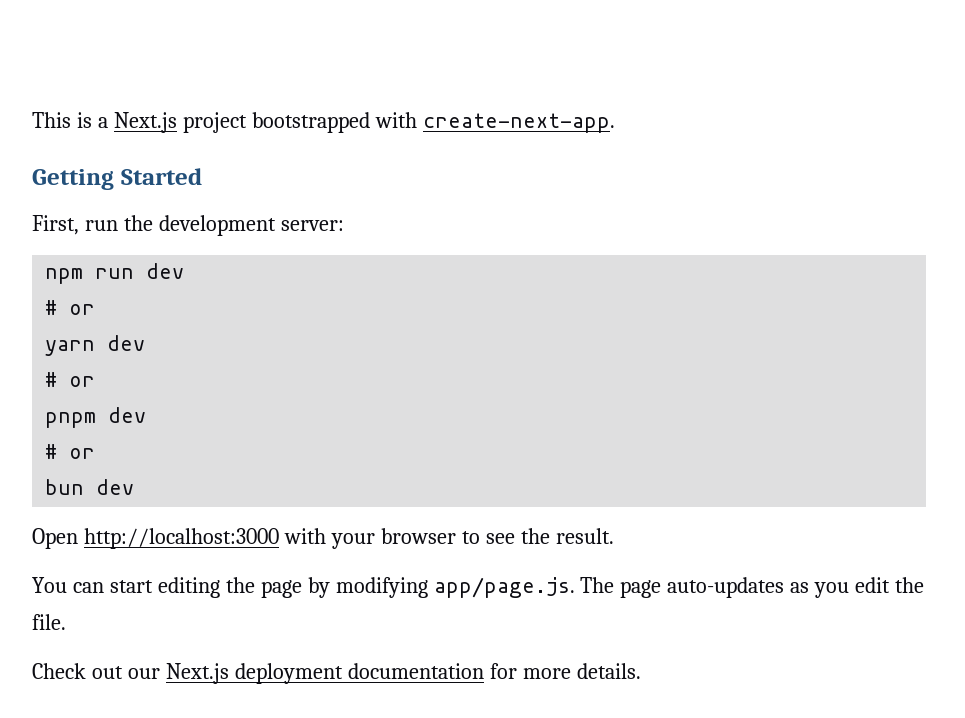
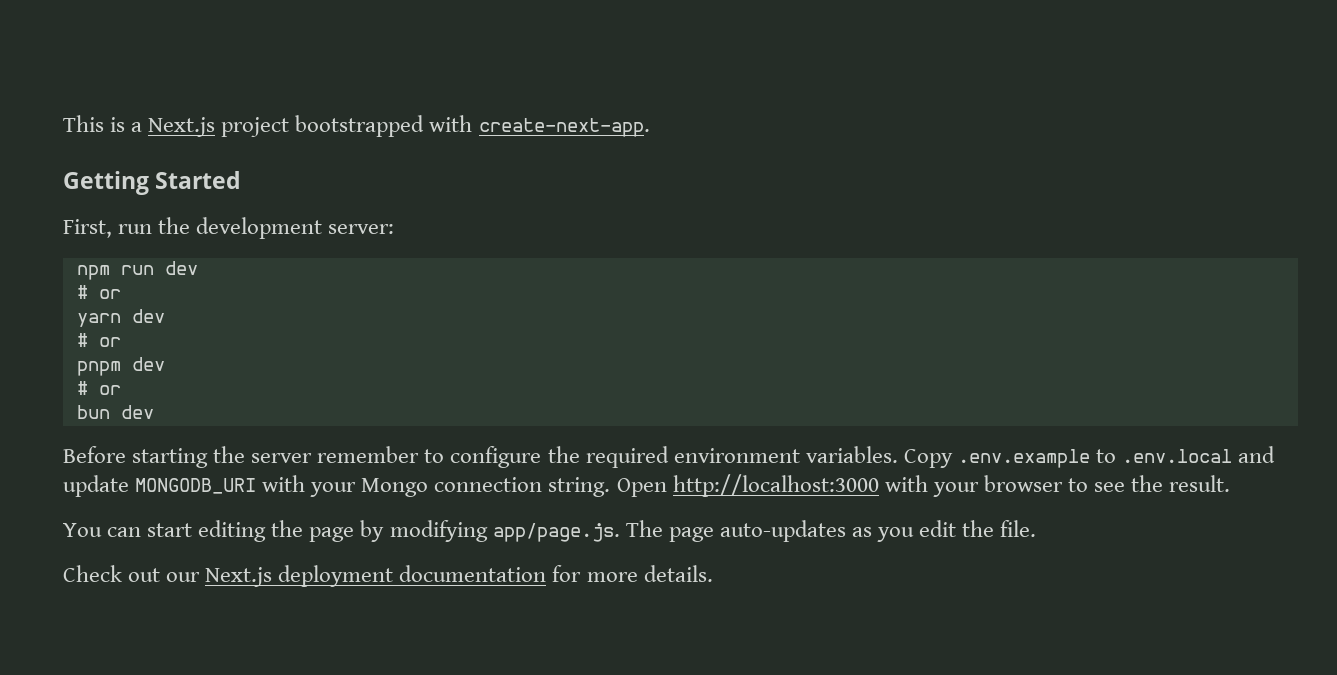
(135, 487) none -> [63,446,1276,468] [63,475,611,497] Before starting the server remember to configure the required environment variables. Copy .env.example to .env.local and update MONGODB_URI with your Mongo connection string.

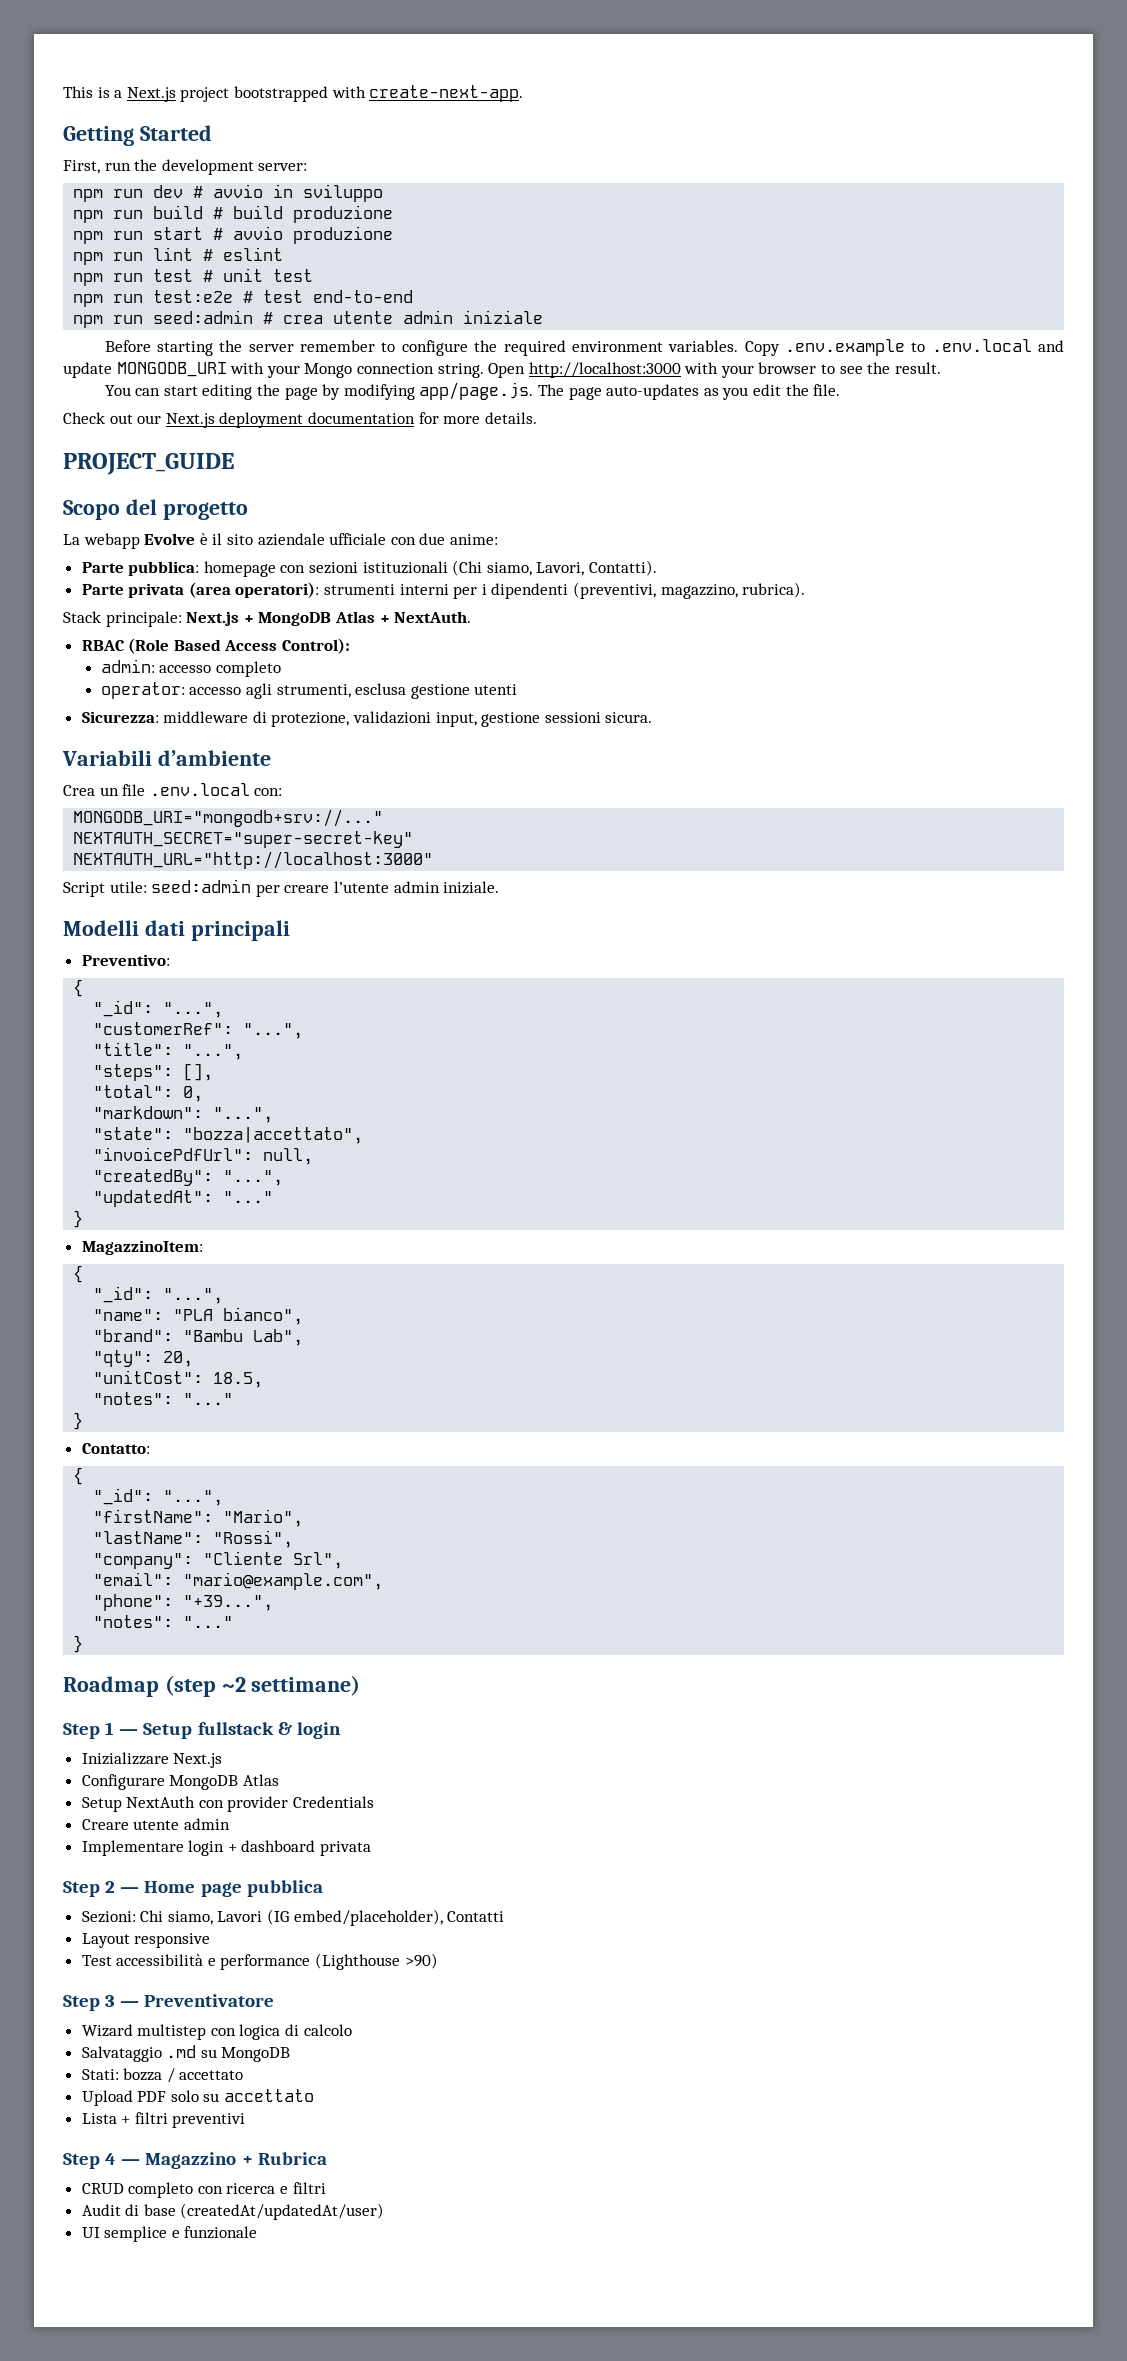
[76,285,121,299] [76,309,165,327] [76,333,121,347] [76,357,165,376] [76,381,121,395] [76,405,154,419] // # or // yarn dev // # or // pnpm dev // # or // bun dev -> [193,184,384,202] [73,205,394,223] [73,226,394,244] [73,247,284,265] [73,268,314,286] [73,290,414,307] [73,310,544,328] # avvio in sviluppo // npm run build # build produzione // npm run start # avvio produzione // npm run lint # eslint // npm run test # unit test // npm run test:e2e # test end-to-end // npm run seed:admin # crea utente admin iniziale
(713, 573) none -> [63,453,234,475] [63,499,248,520] [63,533,498,549] [81,560,658,577] [81,582,806,599] [63,611,472,627] [81,638,351,654] [100,659,282,677] [100,682,518,699] [81,711,653,727] [62,750,271,766] [63,783,283,796] [73,809,384,827] [73,831,414,848] [73,851,434,869] [63,879,500,897] [63,920,290,941] [81,954,170,966] [73,979,84,997] [93,1000,224,1018] [93,1022,304,1039] [93,1042,244,1060] [93,1063,214,1081] [93,1085,204,1102] [93,1106,274,1123] [93,1127,364,1144] [93,1147,314,1165] [93,1169,284,1186] [93,1190,274,1207] [73,1210,84,1228] [81,1240,203,1255] [73,1265,84,1283] [93,1286,224,1304] [93,1307,304,1325] [93,1329,304,1346] [93,1350,194,1367] [93,1370,264,1388] [93,1392,234,1405] [73,1412,84,1430] [81,1443,150,1454] [73,1467,84,1485] [93,1488,224,1506] [93,1509,304,1527] [93,1530,294,1548] [93,1551,344,1569] [93,1572,384,1590] [93,1594,274,1611] [93,1615,234,1628] [73,1635,84,1653] [63,1675,361,1697] [63,1722,341,1739] [81,1752,223,1768] [81,1774,279,1790] [81,1796,375,1812] [81,1818,230,1830] [81,1840,372,1856] [63,1880,323,1897] [81,1909,505,1926] [81,1933,211,1948] [81,1953,438,1970] [63,1994,275,2011] [81,2024,352,2040] [81,2045,291,2062] [81,2068,244,2083] [81,2089,315,2106] [81,2112,246,2128] [63,2152,327,2169] [81,2182,326,2198] [81,2203,385,2220] [81,2226,258,2242] // PROJECT_GUIDE // Scopo del progetto // La webapp Evolve è il sito aziendale ufficiale con due anime: // Parte pubblica: homepage con sezioni istituzionali (Chi siamo, Lavori, Contatti). // Parte privata (area operatori): strumenti interni per i dipendenti (preventivi, magazzino, rubrica). // Stack principale: Next.js + MongoDB Atlas + NextAuth. // RBAC (Role Based Access Control): // admin: accesso completo // operator: accesso agli strumenti, esclusa gestione utenti // Sicurezza: middleware di protezione, validazioni input, gestione sessioni sicura. // Variabili d’ambiente // Crea un file .env.local con: // MONGODB_URI="mongodb+srv://..." // NEXTAUTH_SECRET="super-secret-key" // NEXTAUTH_URL="http://localhost:3000" // Script utile: seed:admin per creare l’utente admin iniziale. // Modelli dati principali // Preventivo: // { // "_id": "...", // "customerRef": "...", // "title": "...", // "steps": [], // "total": 0, // "markdown": "...", // "state": "bozza|accettato", // "invoicePdfUrl": null, // "createdBy": "...", // "updatedAt": "..." // } // MagazzinoItem: // { // "_id": "...", // "name": "PLA bianco", // "brand": "Bambu Lab", // "qty": 20, // "unitCost": 18.5, // "notes": "..." // } // Contatto: // { // "_id": "...", // "firstName": "Mario", // "lastName": "Rossi", // "company": "Cliente Srl", // "email": "mario@example.com", // "phone": "+39...", // "notes": "..." // } // Roadmap (step ~2 settimane) // Step 1 — Setup fullstack & login // Inizializzare Next.js // Configurare MongoDB Atlas // Setup NextAuth con provider Credentials // Creare utente admin // Implementare login + dashboard privata // Step 2 — Home page pubblica // Sezioni: Chi siamo, Lavori (IG embed/placeholder), Contatti // Layout responsive // Test accessibilità e performance (Lighthouse >90) // Step 3 — Preventivatore // Wizard multistep con logica di calcolo // Salvataggio .md su MongoDB // Stati: bozza / accettato // Upload PDF solo su accettato // Lista + filtri preventivi // Step 4 — Magazzino + Rubrica // CRUD completo con ricerca e filtri // Audit di base (createdAt/updatedAt/user) // UI semplice e funzionale

